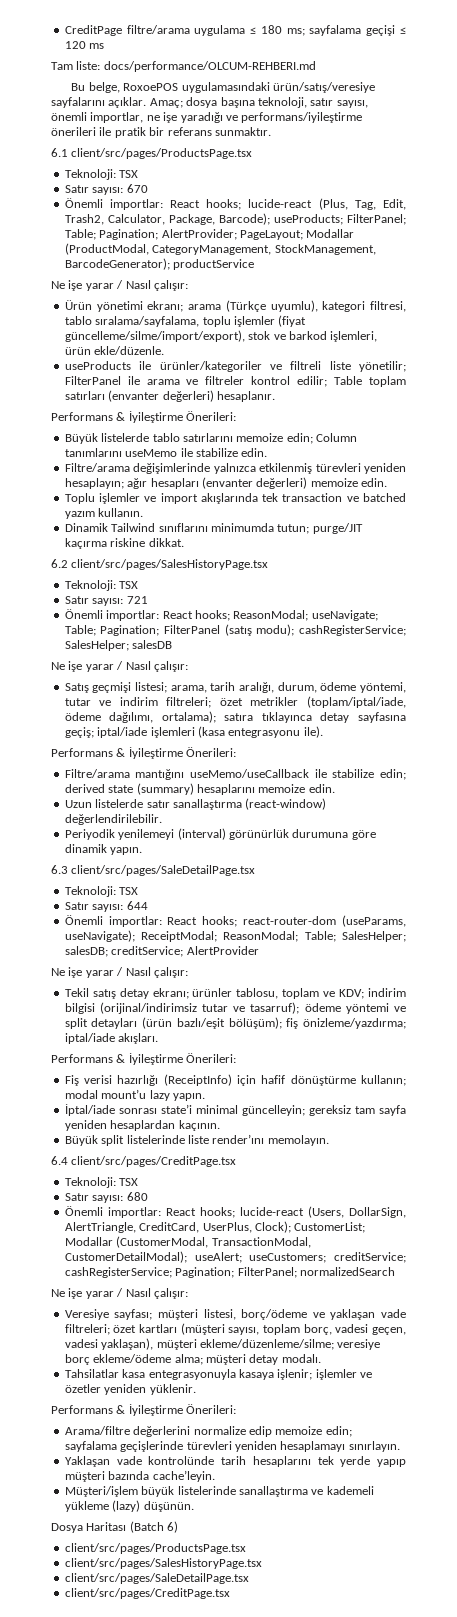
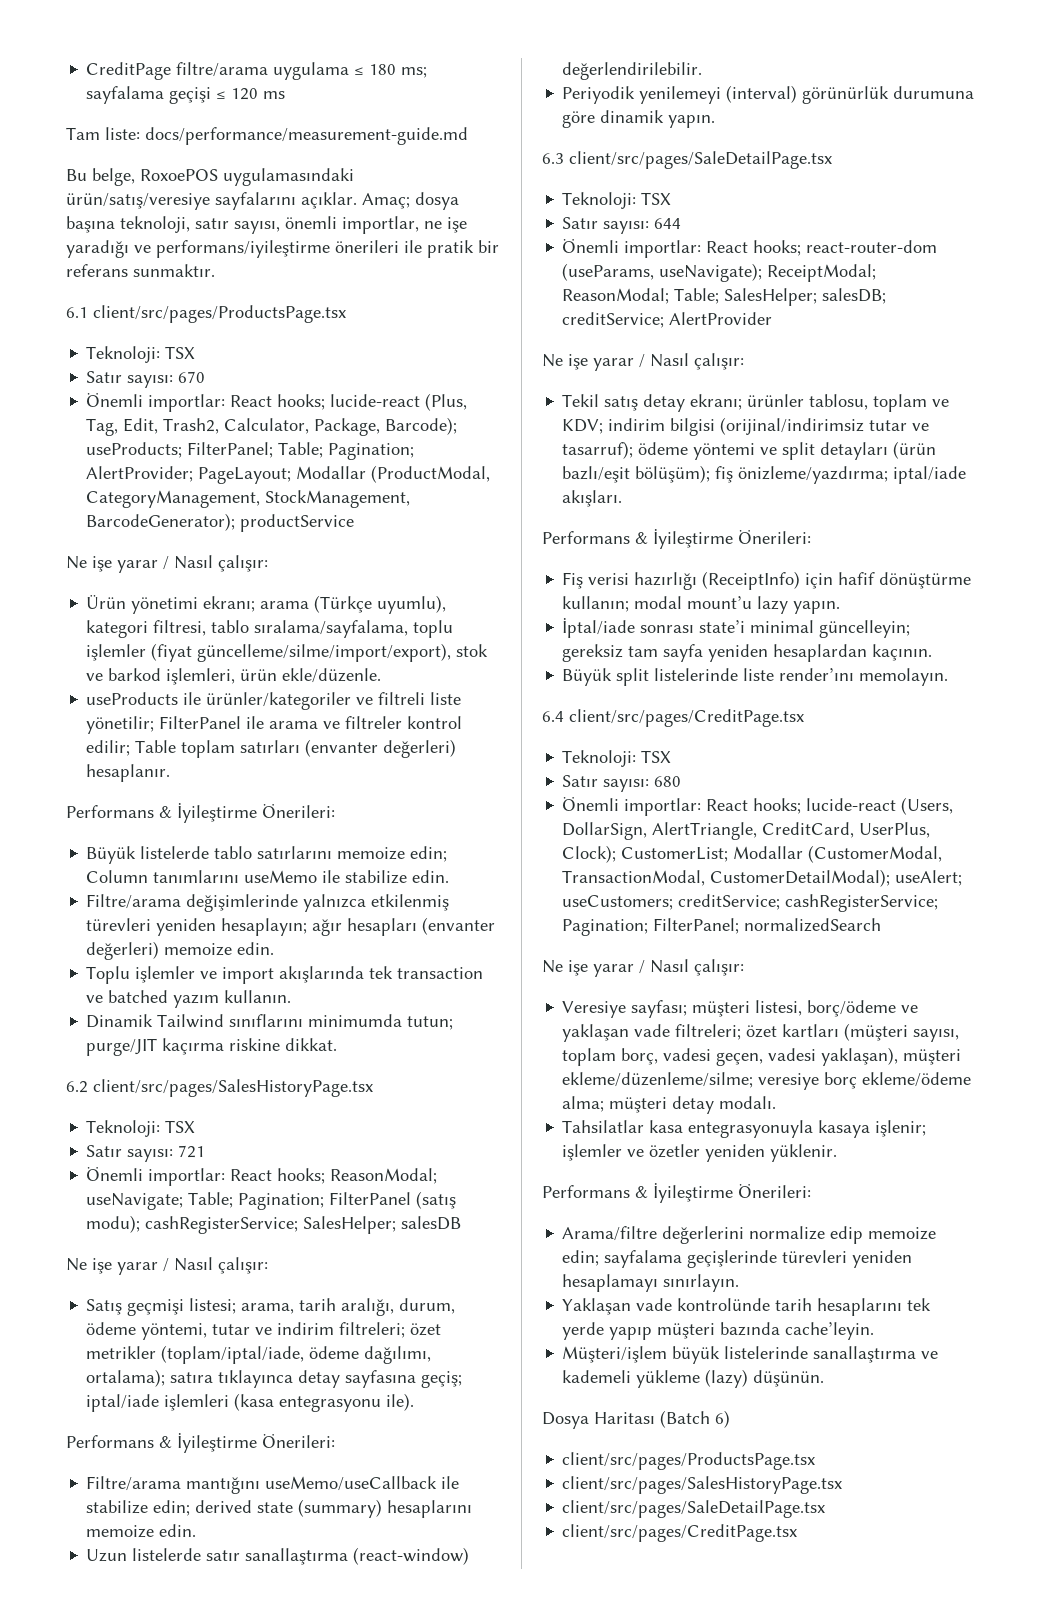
[103,61,316,72] docs/performance/OLCUM-REHBERI.md -> [145,127,468,145] docs/performance/measurement-guide.md

